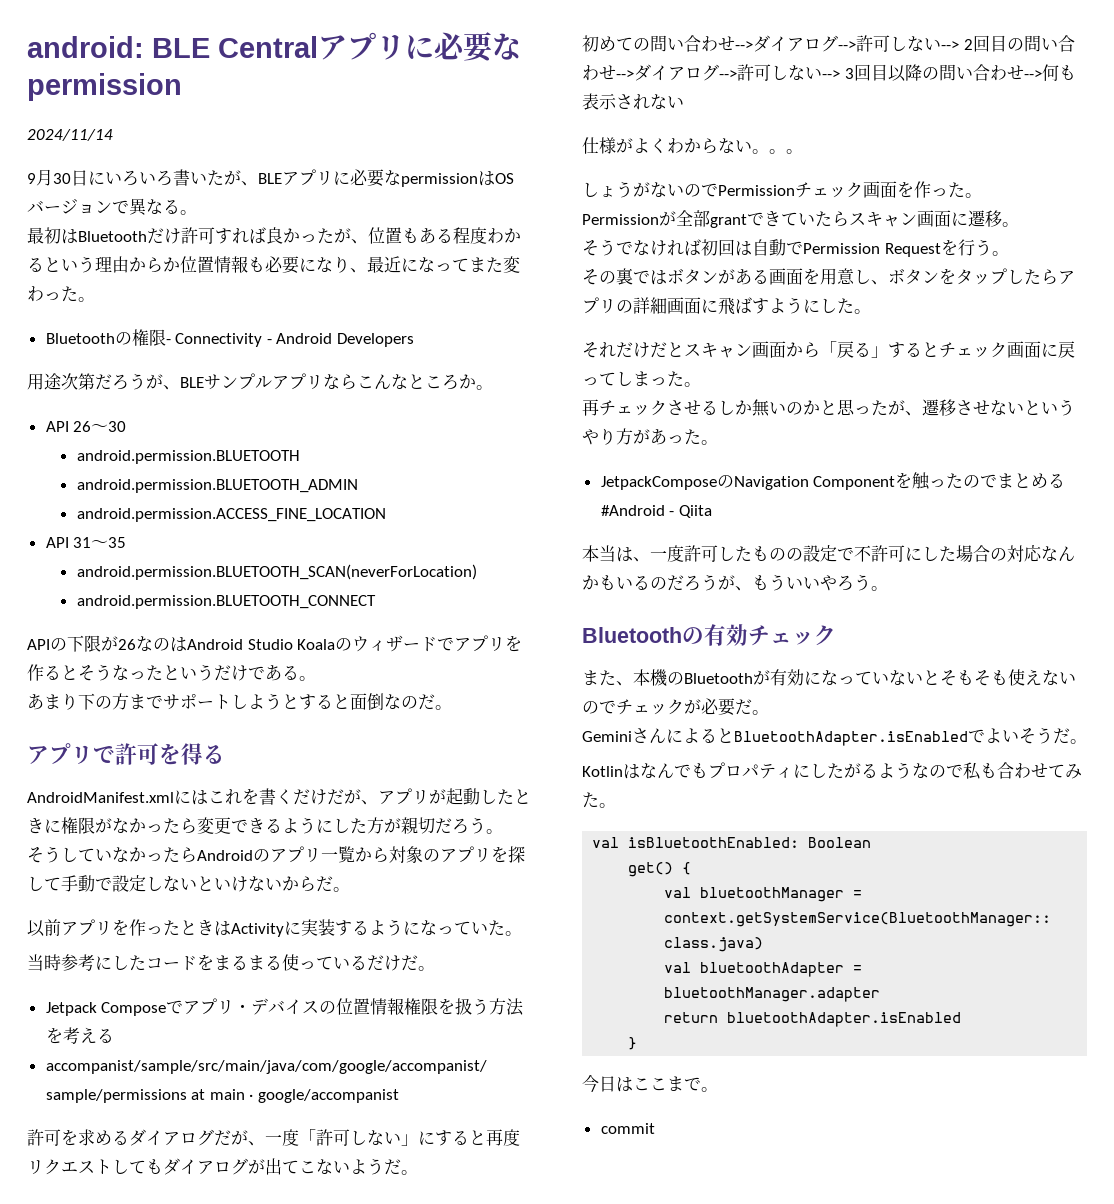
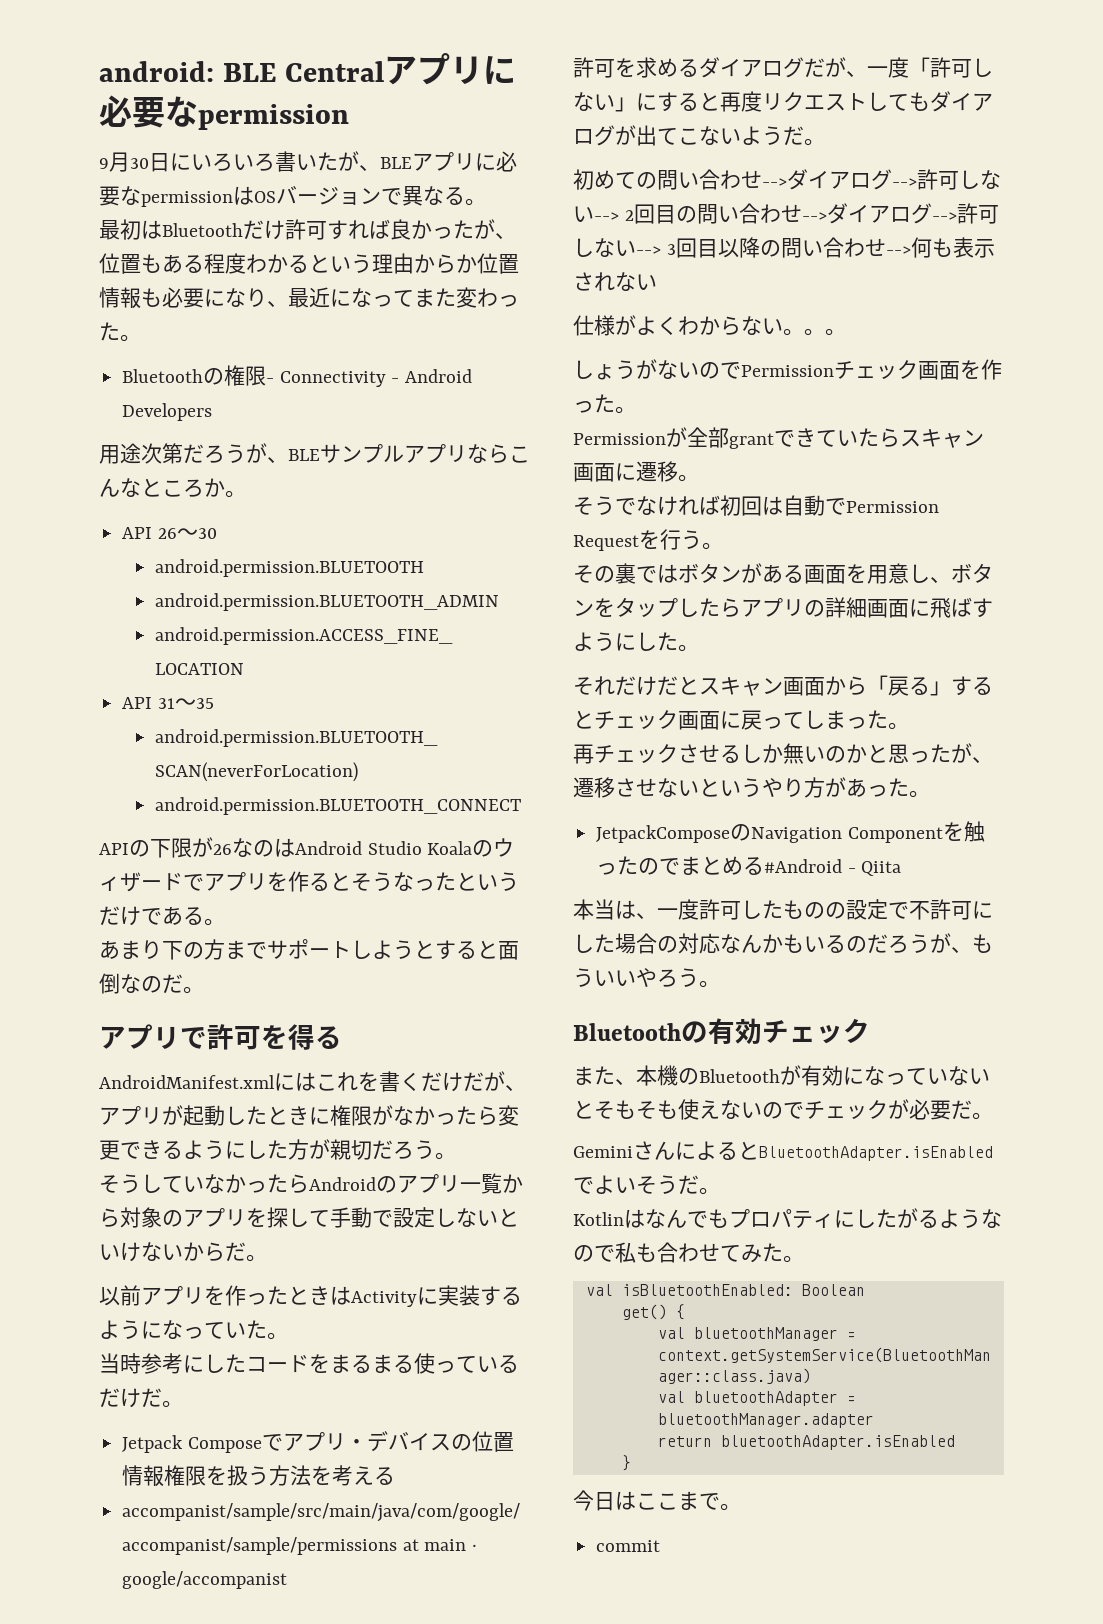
[27,129,113,141] // 2024/11/14 -> (349, 117) none

